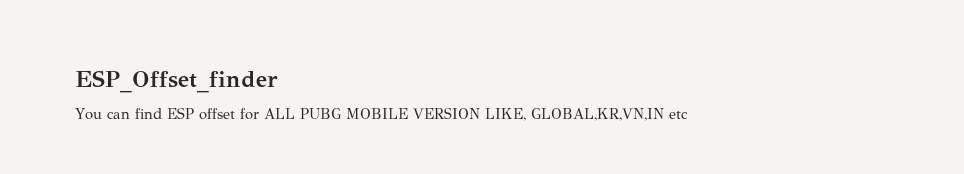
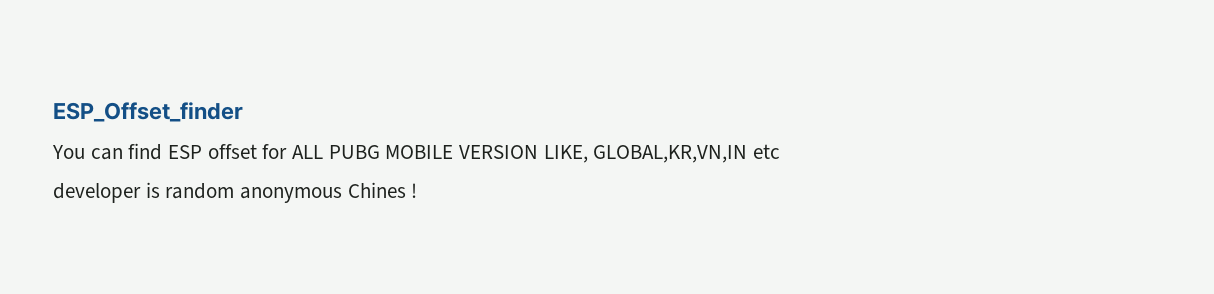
(688, 115) none -> [53,182,418,203] // developer is random anonymous Chines !

